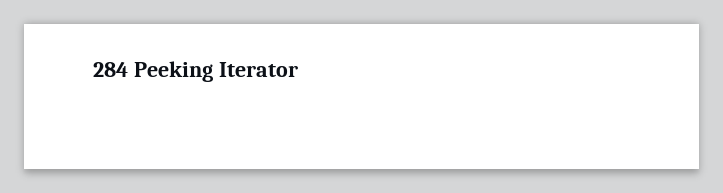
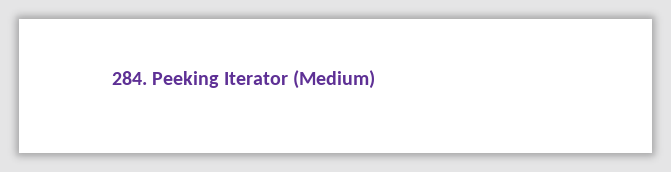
[93,62,128,77] 284 -> [112,71,147,85] 284.
(298, 69) none -> [293,70,376,89] (Medium)

